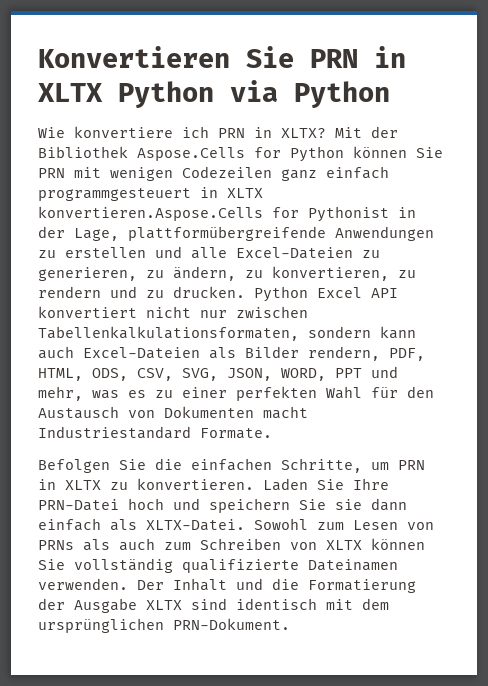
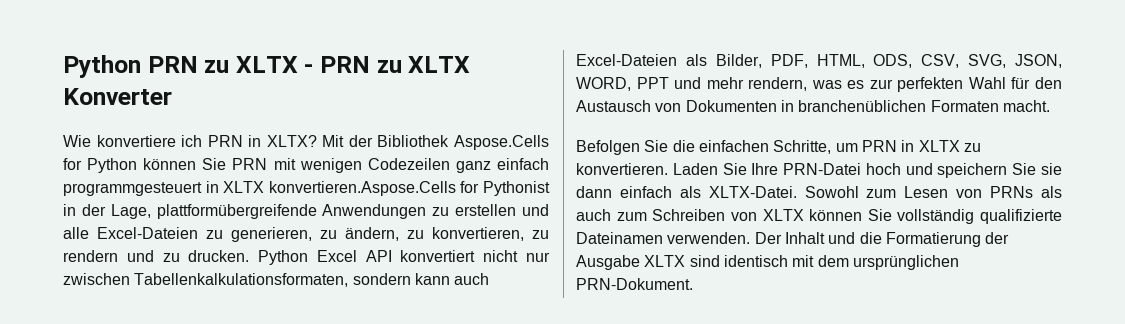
[38,46,406,68] [38,80,390,108] Konvertieren Sie PRN in XLTX Python via Python -> [63,55,471,78] [63,88,172,105] Python PRN zu XLTX - PRN zu XLTX Konverter
[245,346,380,361] Bilder rendern, -> [715,54,762,68] Bilder,
[38,386,227,401] mehr, was es zu einer -> [706,77,893,91] mehr rendern, was es zur
[263,406,308,419] [38,426,272,439] macht Industriestandard Formate. -> [780,100,1050,112] in branchenüblichen Formaten macht.

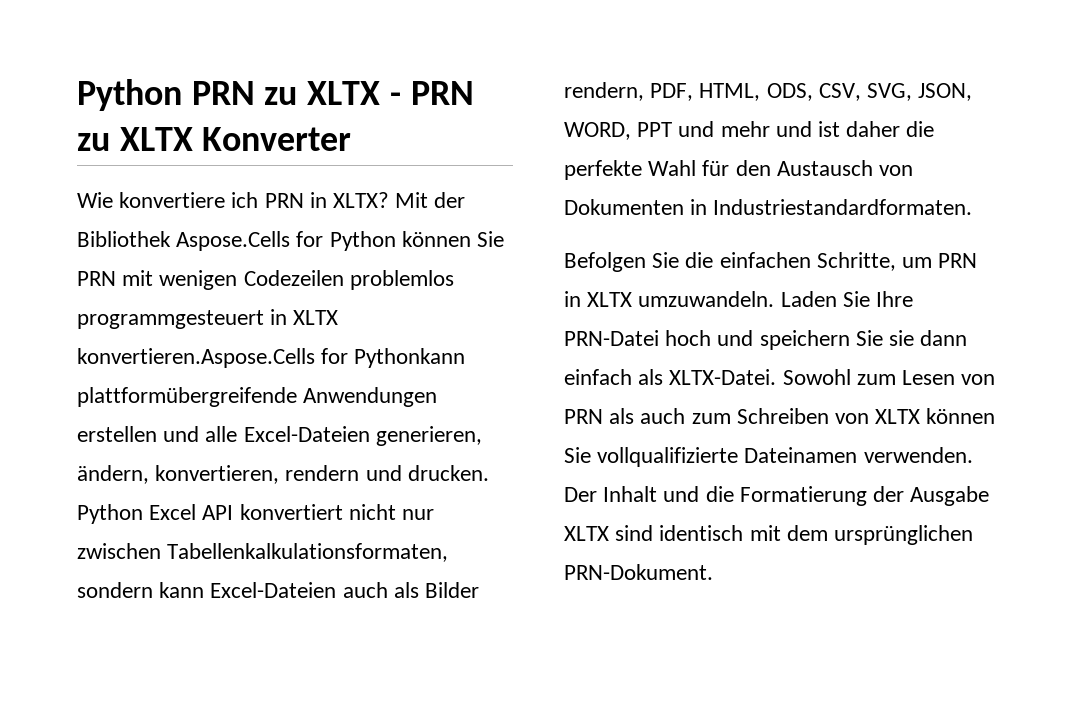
[455,158,549,173] ganz einfach -> [349,270,454,290] problemlos
[483,181,550,196] [63,204,151,219] Pythonist in der Lage, -> [354,348,466,368] Pythonkann
[432,207,450,216] zu -> (438, 397) none
[206,227,549,242] zu generieren, zu ändern, zu konvertieren, zu -> [375,426,482,446] [77,465,280,484] generieren, ändern, konvertieren,
[162,253,180,262] zu -> (402, 473) none
[454,273,490,285] [576,54,762,68] auch Excel-Dateien als Bilder, -> [210,582,480,598] [564,82,644,101] Excel-Dateien auch als Bilder rendern,
[748,77,964,92] rendern, was es zur perfekten -> [775,121,935,137] [564,160,642,180] und ist daher die perfekte
[798,100,1050,112] branchenüblichen Formaten macht. -> [713,199,973,215] Industriestandardformaten.
[963,143,981,152] [576,163,668,175] zu konvertieren. -> [638,291,775,307] umzuwandeln.
[990,186,1034,198] PRNs -> [564,409,603,424] PRN
[897,209,1062,224] vollständig qualifizierte -> [597,447,739,467] vollqualifizierte

